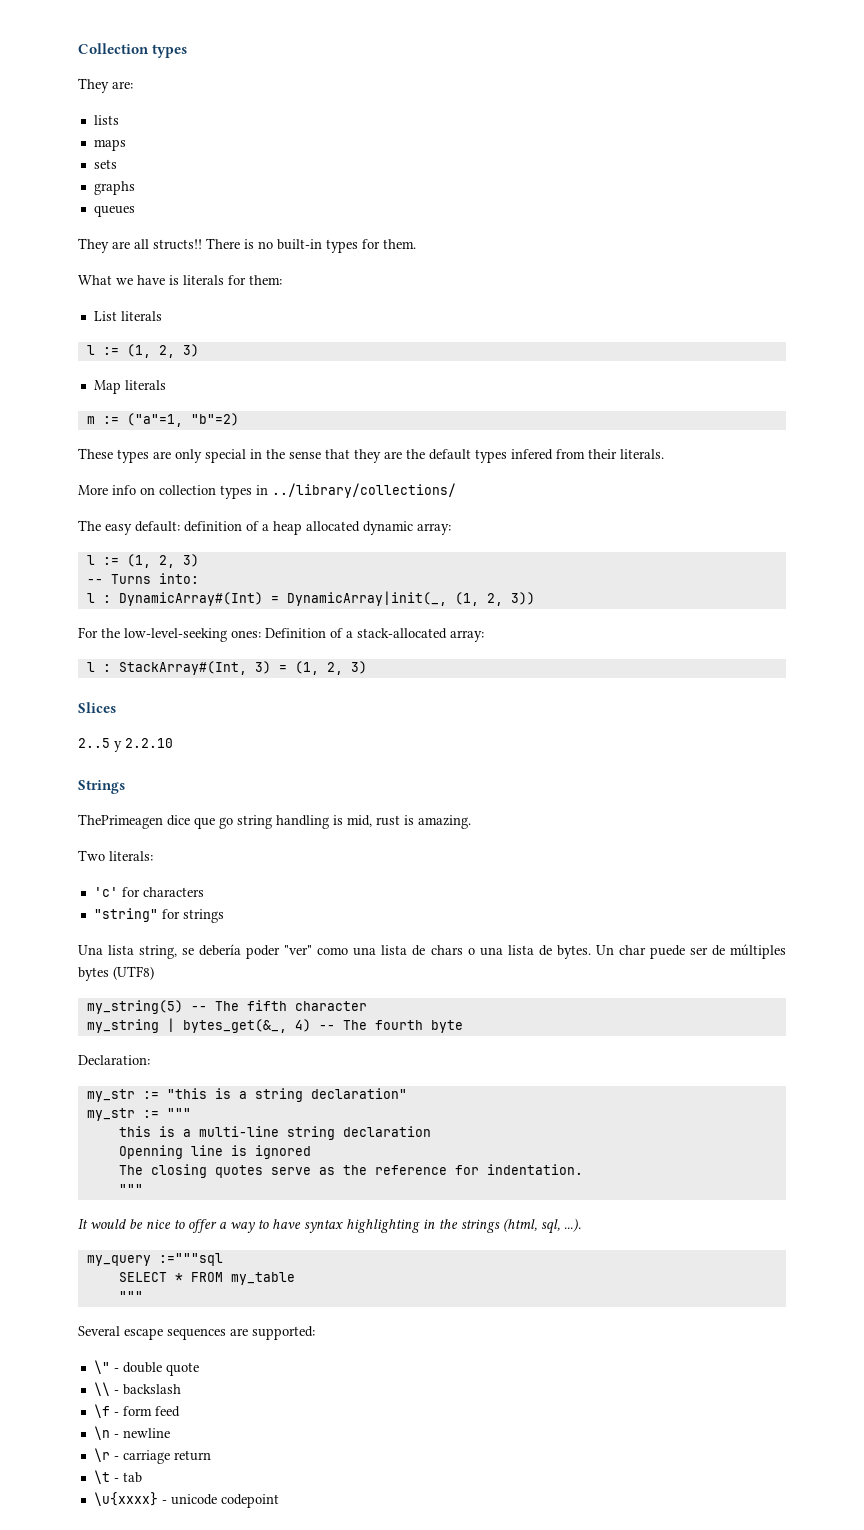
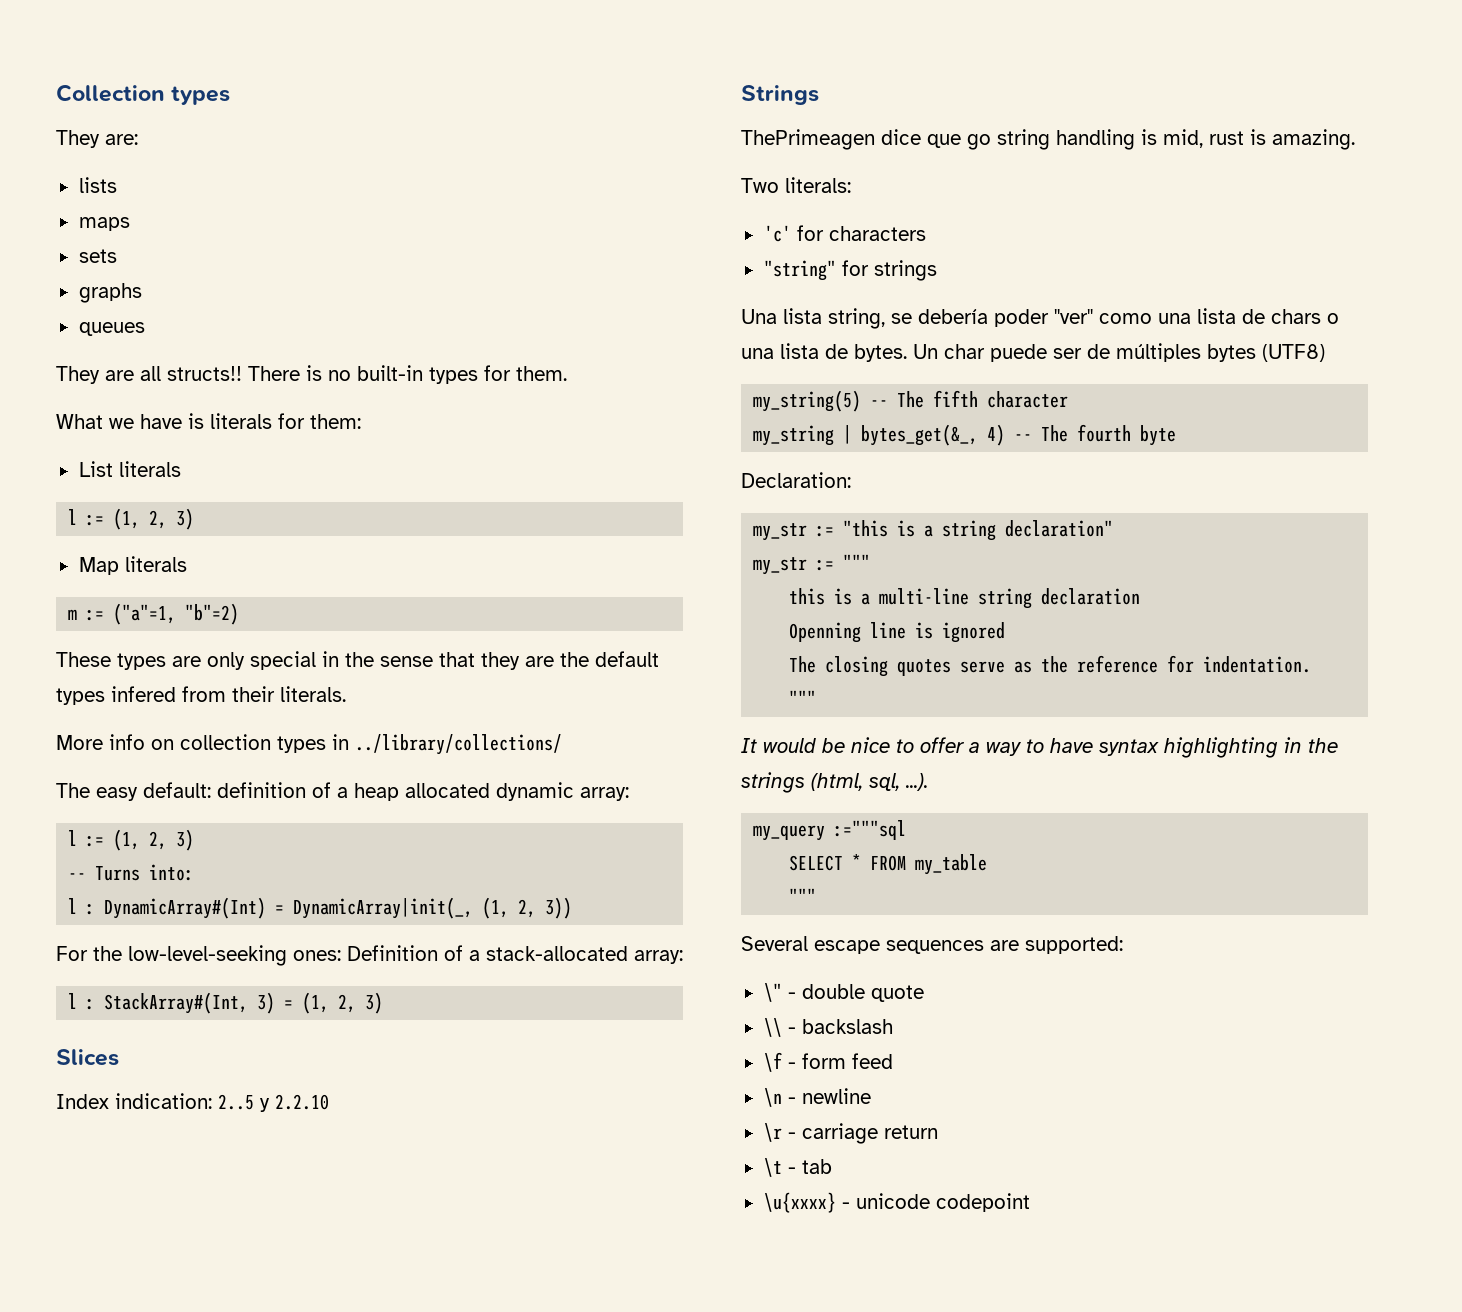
(116, 707) none -> [56,1093,212,1109] Index indication:

